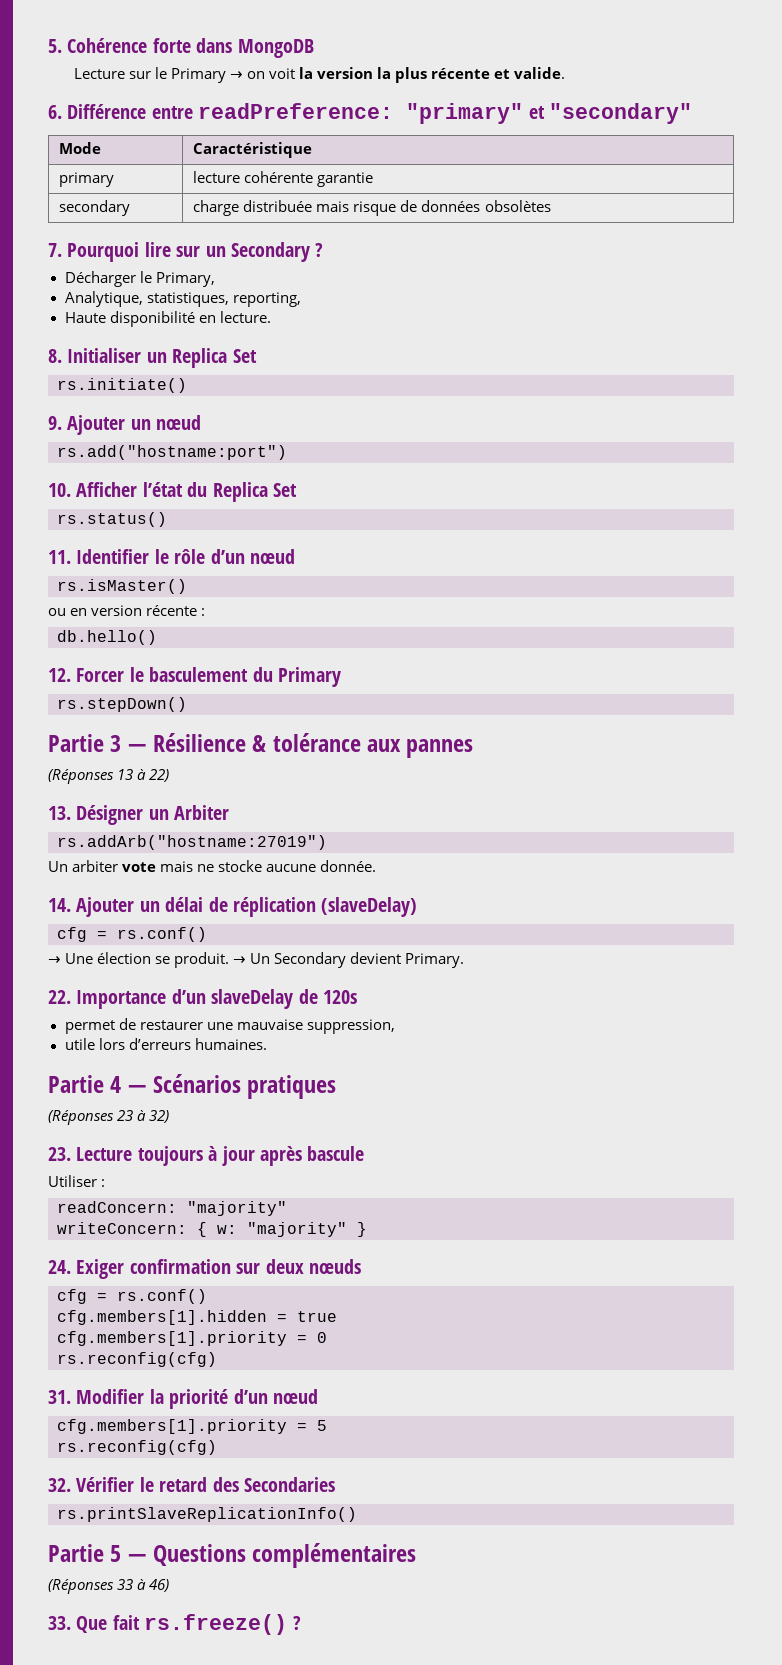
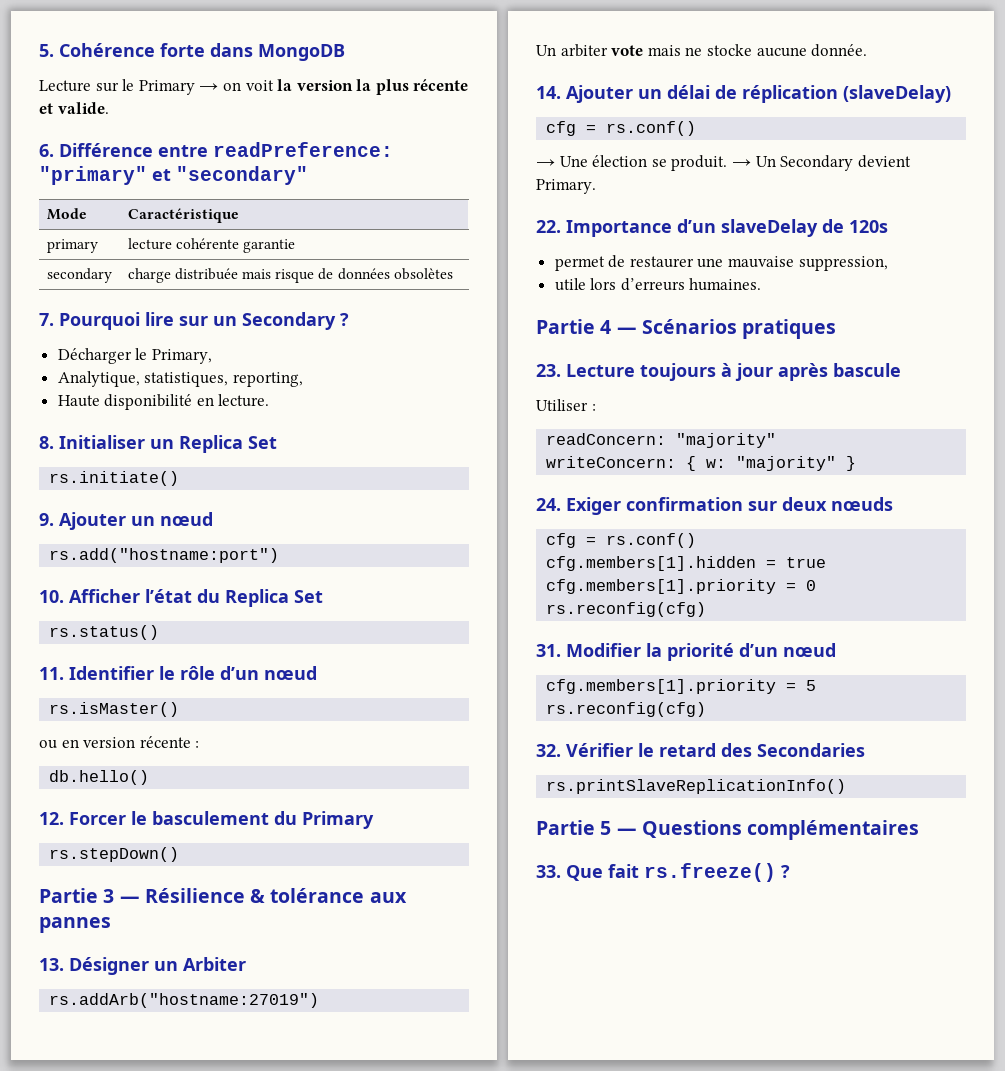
[48,769,170,784] // (Réponses 13 à 22) -> (111, 925) none
[48,1110,170,1125] // (Réponses 23 à 32) -> (837, 329) none
[48,1579,170,1594] // (Réponses 33 à 46) -> (920, 830) none

